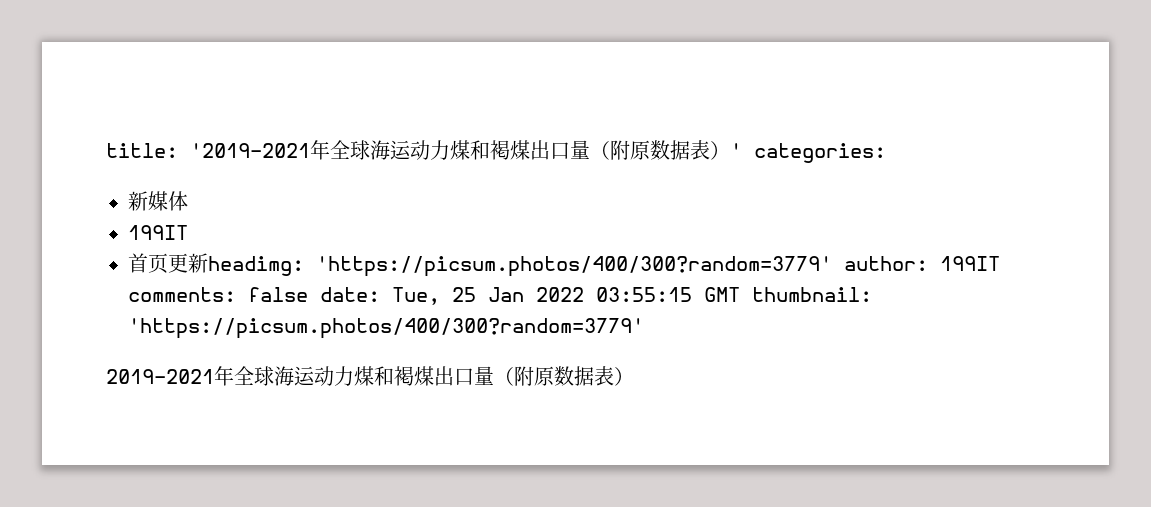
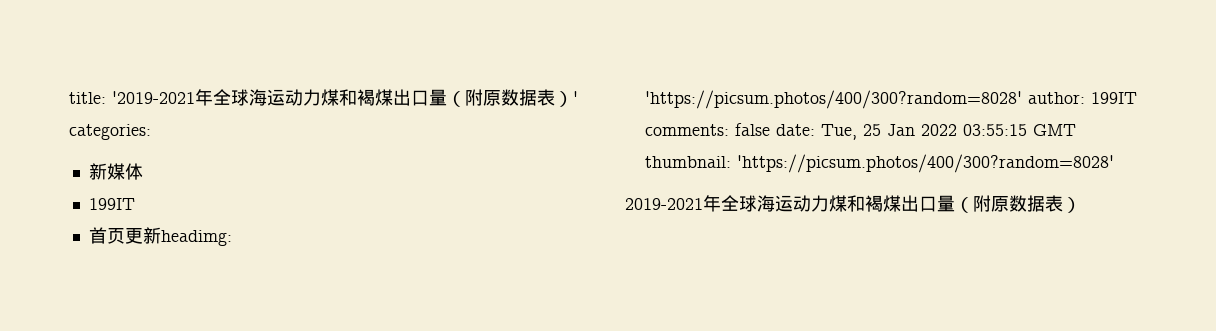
[316,256,832,277] 'https://picsum.photos/400/300?random=3779' -> [644,90,1022,109] 'https://picsum.photos/400/300?random=8028'
[128,318,644,339] 'https://picsum.photos/400/300?random=3779' -> [736,154,1114,173] 'https://picsum.photos/400/300?random=8028'

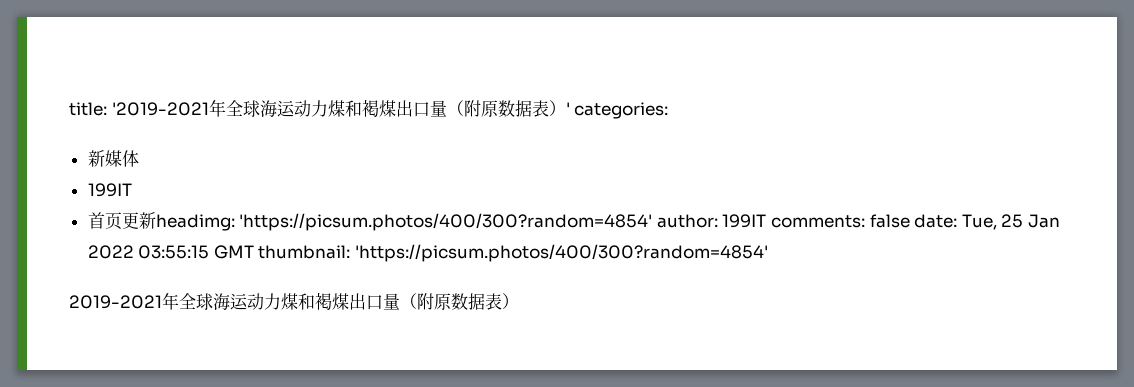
[644,90,1022,109] 'https://picsum.photos/400/300?random=8028' -> [239,213,653,231] 'https://picsum.photos/400/300?random=4854'
[736,154,1114,173] 'https://picsum.photos/400/300?random=8028' -> [355,244,769,262] 'https://picsum.photos/400/300?random=4854'

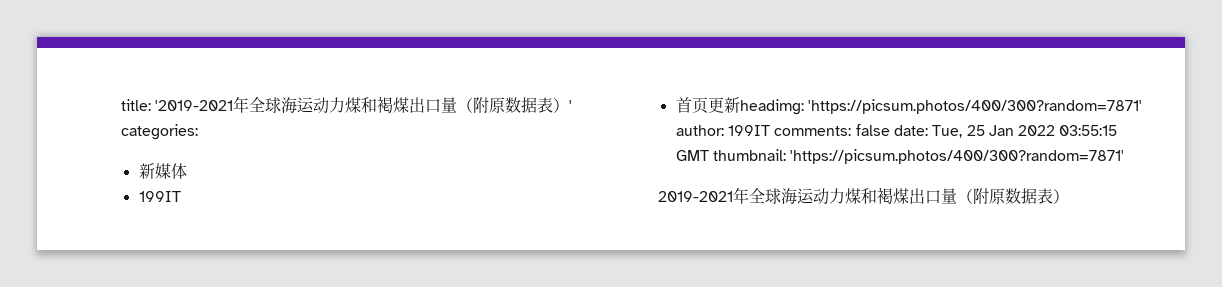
[239,213,653,231] 'https://picsum.photos/400/300?random=4854' -> [807,99,1142,114] 'https://picsum.photos/400/300?random=7871'
[355,244,769,262] 'https://picsum.photos/400/300?random=4854' -> [790,149,1125,164] 'https://picsum.photos/400/300?random=7871'

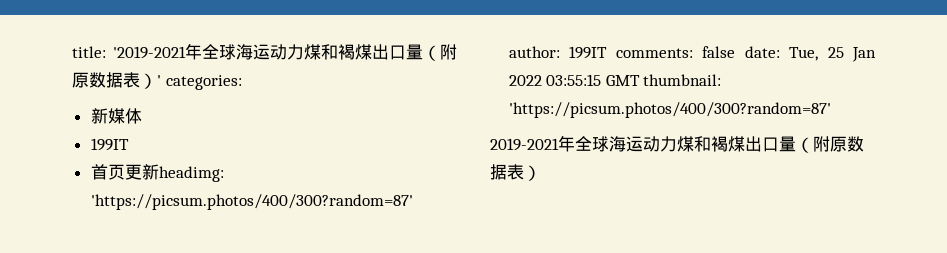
[807,99,1142,114] 'https://picsum.photos/400/300?random=7871' -> [90,194,413,210] 'https://picsum.photos/400/300?random=87'
[790,149,1125,164] 'https://picsum.photos/400/300?random=7871' -> [508,102,831,118] 'https://picsum.photos/400/300?random=87'

